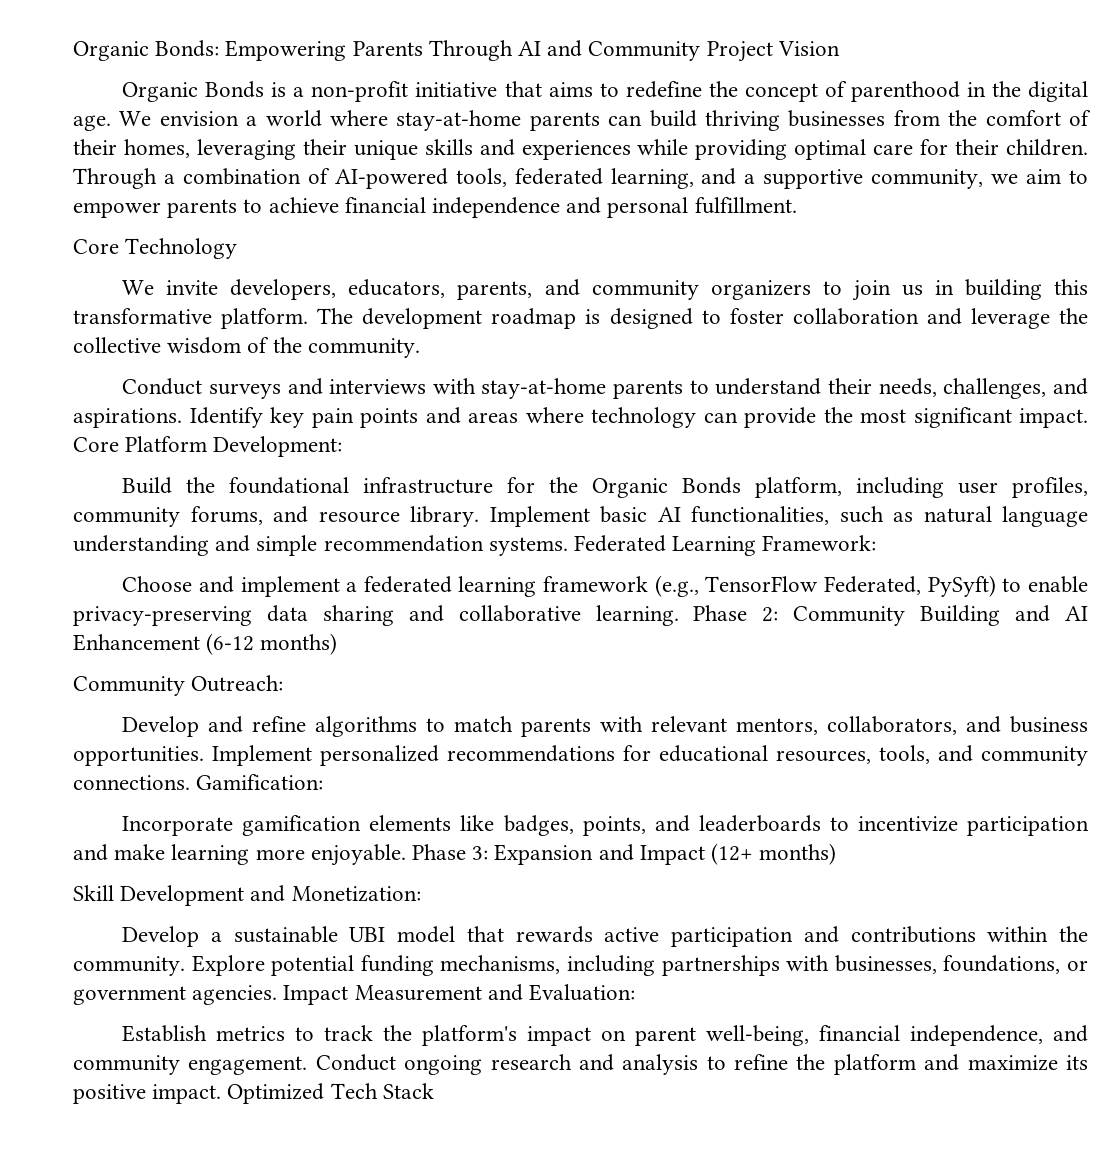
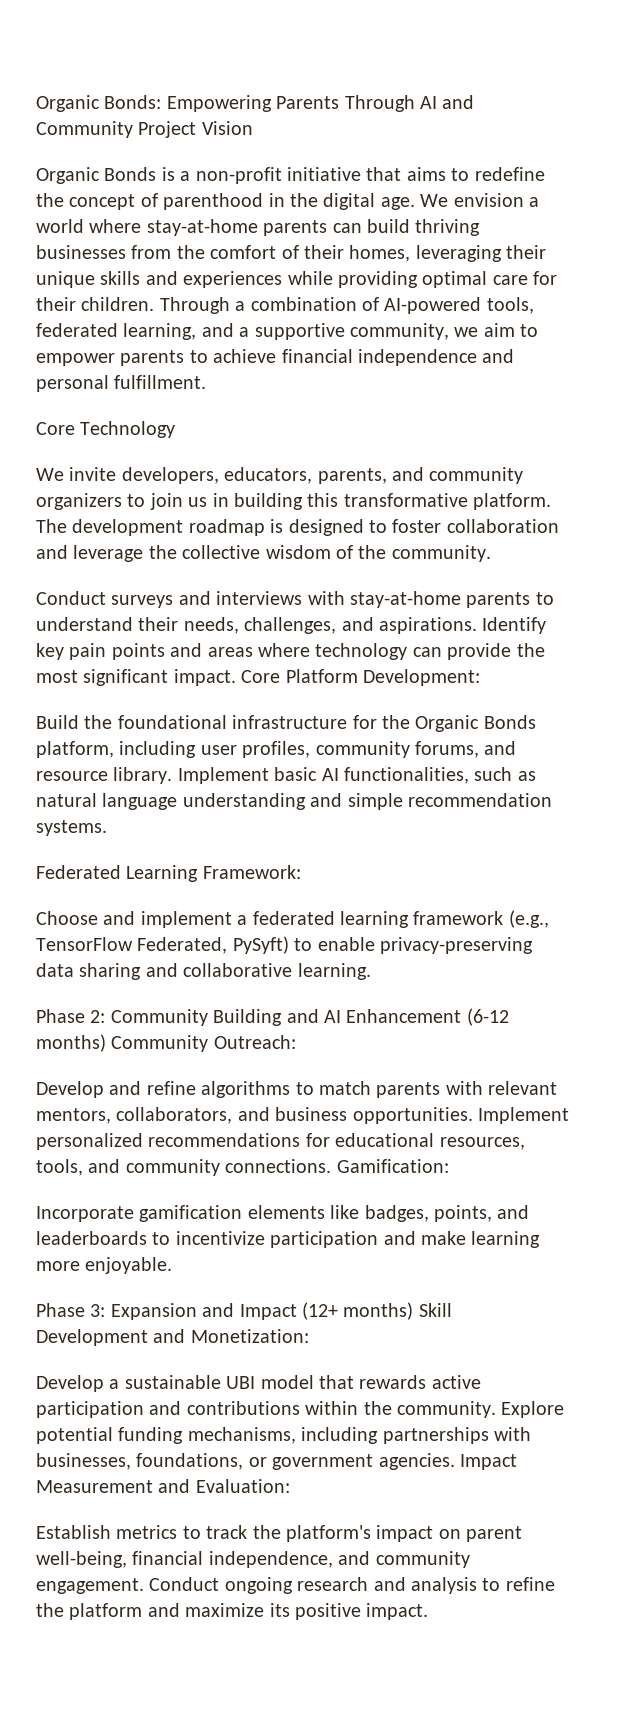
(568, 546) none -> (107, 828) //
(679, 615) none -> (371, 971) //
(338, 644) // -> (106, 1043) none
(406, 855) none -> (173, 1265) //
(837, 854) // -> (414, 1311) none
[227,1083,434,1104] Optimized Tech Stack -> (429, 1611) none

